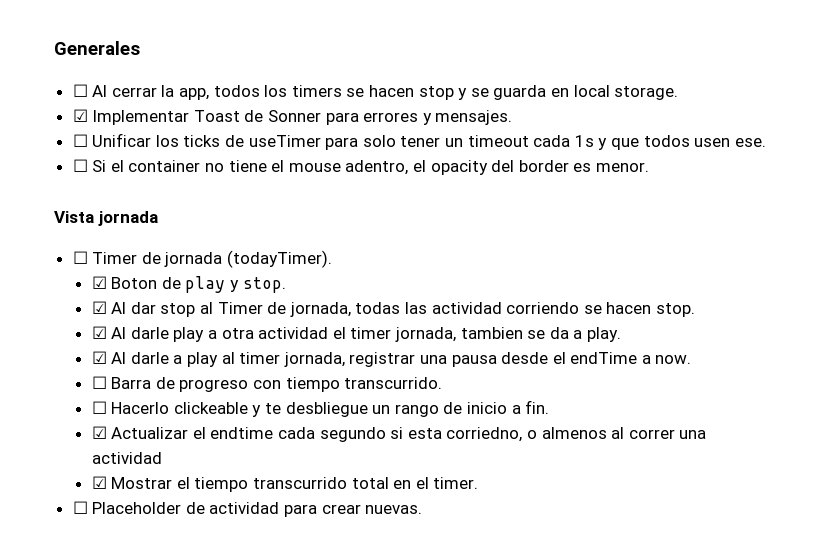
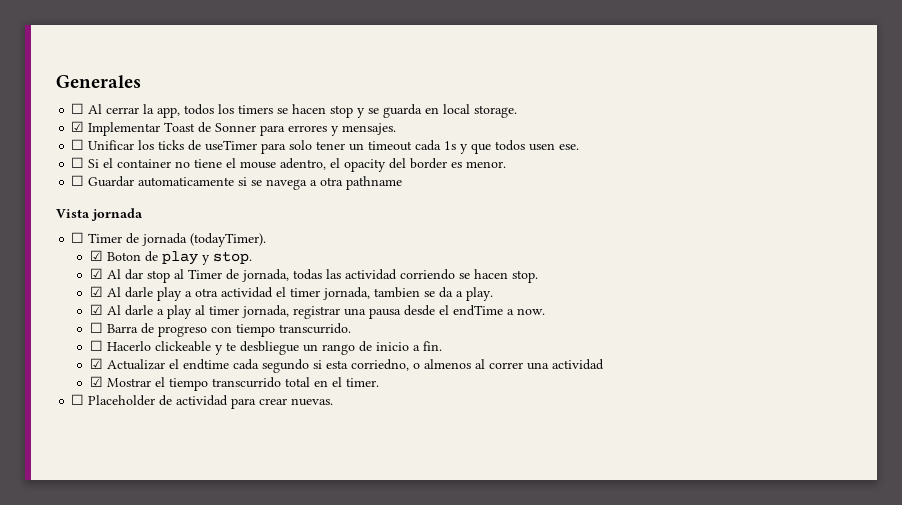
(649, 167) none -> [71,175,403,190] // ☐ Guardar automaticamente si se navega a otra pathname

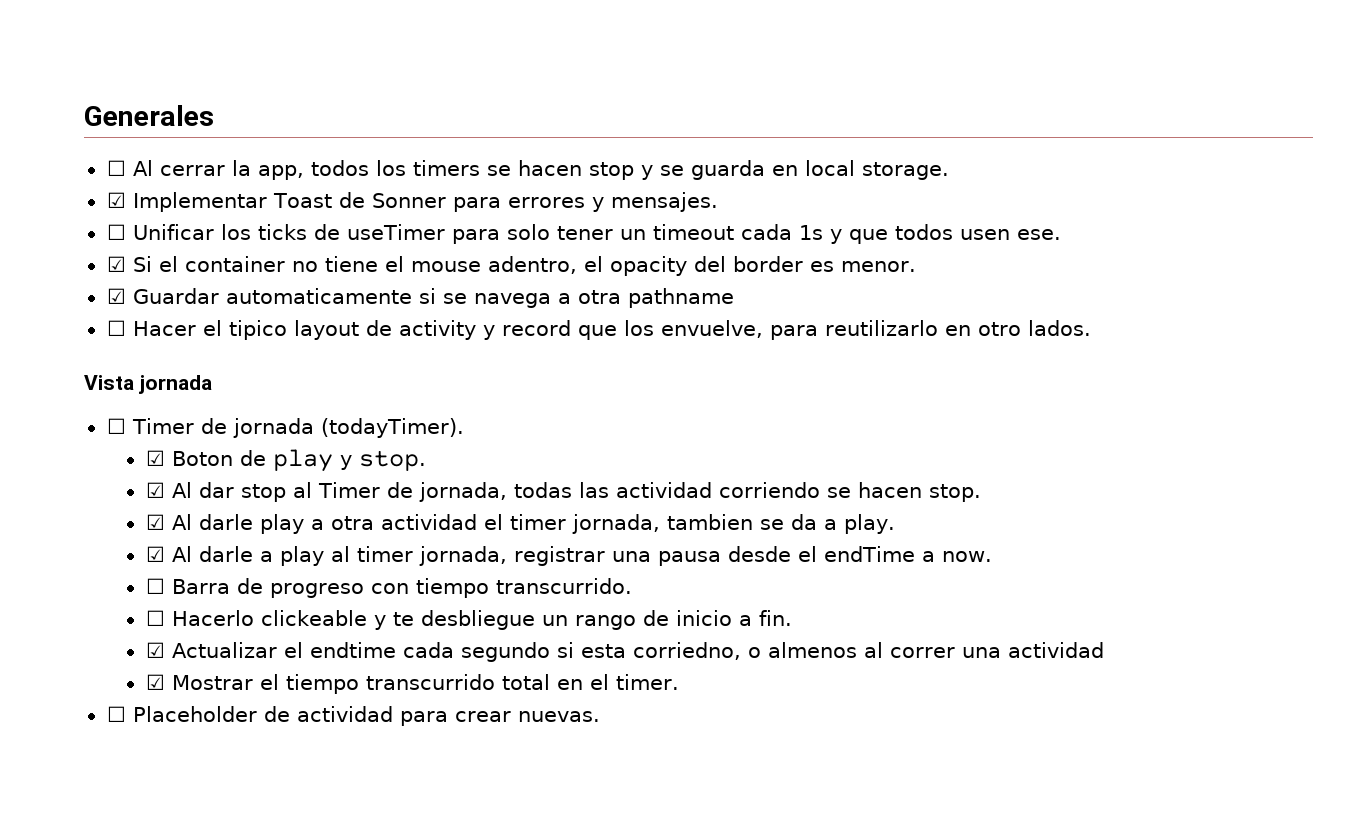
[71,157,85,168] ☐ -> [106,256,126,272] ☑
[71,175,85,186] ☐ -> [106,288,126,304] ☑
(403, 183) none -> [106,320,1091,340] // ☐ Hacer el tipico layout de activity y record que los envuelve, para reutilizarlo en otro lados.

